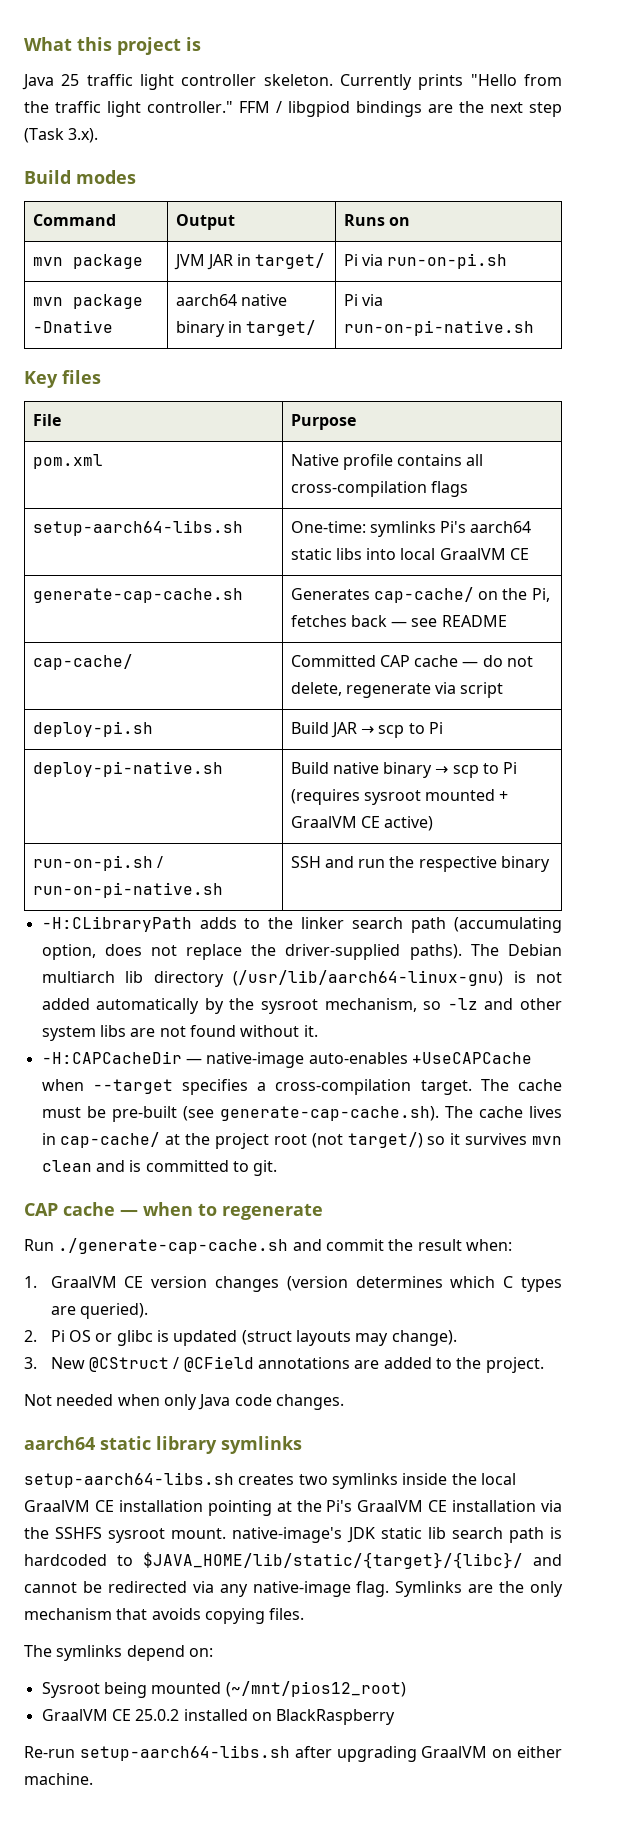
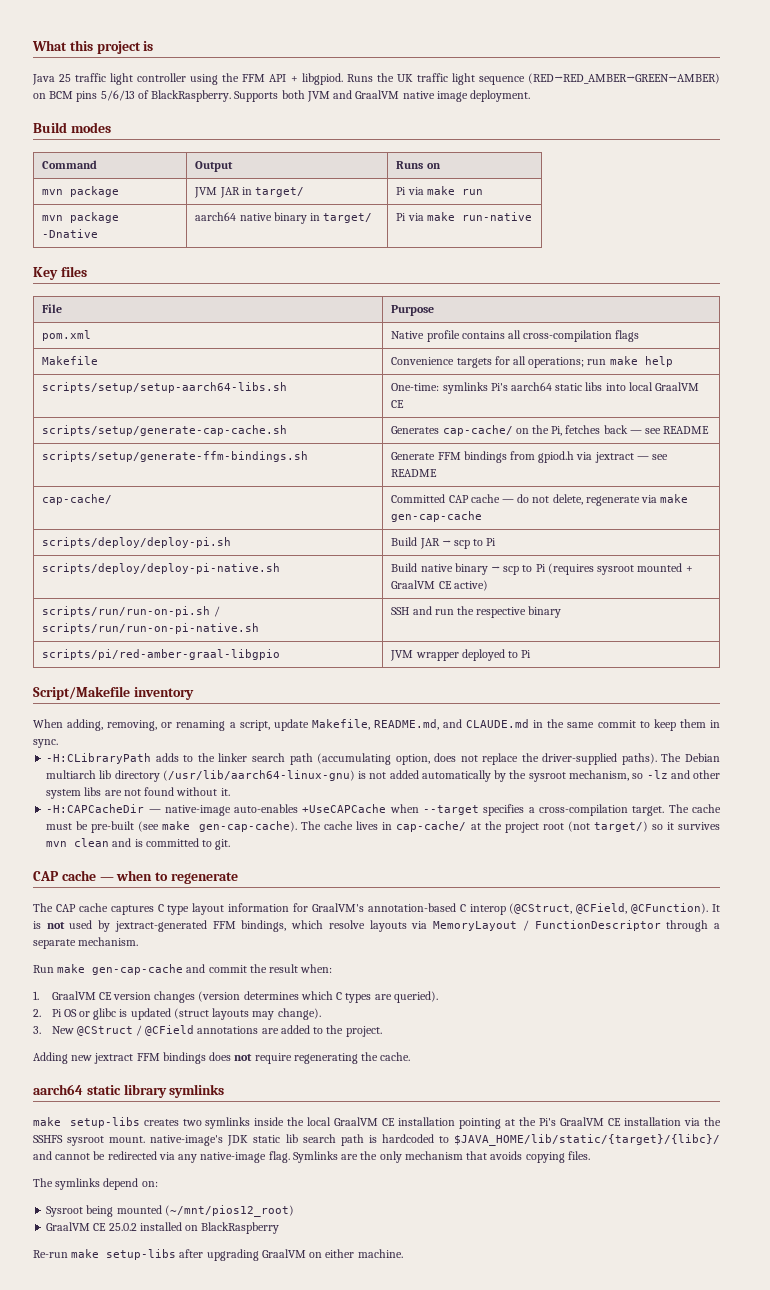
[263,74,562,90] [24,101,562,117] [24,128,99,143] skeleton. Currently prints "Hello from the traffic light controller." FFM / libgpiod bindings are the next step (Task 3.x). -> [190,73,720,85] [33,90,531,102] using the FFM API + libgpiod. Runs the UK traffic light sequence (RED→RED_AMBER→GREEN→AMBER) on BCM pins 5/6/13 of BlackRaspberry. Supports both JVM and GraalVM native image deployment.
[387,253,508,269] run-on-pi.sh -> [426,186,483,195] make run
[343,320,534,336] run-on-pi-native.sh -> [426,212,532,221] make run-native
[32,520,243,536] setup-aarch64-libs.sh -> [42,356,99,365] [391,356,673,368] [42,382,288,393] Makefile | Convenience targets for all operations; run make help // scripts/setup/setup-aarch64-libs.sh
[32,588,243,603] generate-cap-cache.sh -> [42,425,288,436] scripts/setup/generate-cap-cache.sh
(507, 621) none -> [42,451,309,462] [391,451,669,463] [391,469,438,477] // scripts/setup/generate-ffm-bindings.sh | Generate FFM bindings from gpiod.h via jextract — see README
[460,682,504,698] [32,721,153,737] script // deploy-pi.sh -> [660,494,689,503] [391,511,483,522] [42,537,232,548] make gen-cap-cache // scripts/deploy/deploy-pi.sh
[32,761,223,777] deploy-pi-native.sh -> [42,563,281,574] scripts/deploy/deploy-pi-native.sh
[32,855,163,871] [32,882,223,898] run-on-pi.sh / run-on-pi-native.sh -> [42,606,220,617] [42,623,260,634] scripts/run/run-on-pi.sh / scripts/run/run-on-pi-native.sh
(551, 864) none -> [42,649,281,660] [390,649,532,661] [33,686,194,700] [33,719,720,731] [33,739,58,748] // scripts/pi/red-amber-graal-libgpio | JVM wrapper deployed to Pi // Script/Makefile inventory // When adding, removing, or renaming a script, update Makefile, README.md, and CLAUDE.md in the same commit to keep them in sync.
[219,1106,439,1121] generate-cap-cache.sh). -> [162,821,298,832] make gen-cap-cache).
(323, 1211) none -> [33,903,720,915] [33,920,721,932] [33,937,139,949] // The CAP cache captures C type layout information for GraalVM's annotation-based C interop (@CStruct, @CField, @CFunction). It is not used by jextract-generated FFM bindings, which resolve layouts via MemoryLayout / FunctionDescriptor through a separate mechanism.
[58,1238,289,1254] ./generate-cap-cache.sh -> [57,964,184,975] make gen-cap-cache
[24,1394,344,1410] Not needed when only Java code changes. -> [33,1052,411,1064] Adding new jextract FFM bindings does not require regenerating the cache.
[24,1472,234,1488] setup-aarch64-libs.sh -> [33,1117,140,1128] make setup-libs
[79,1745,290,1761] setup-aarch64-libs.sh -> [71,1249,177,1260] make setup-libs

